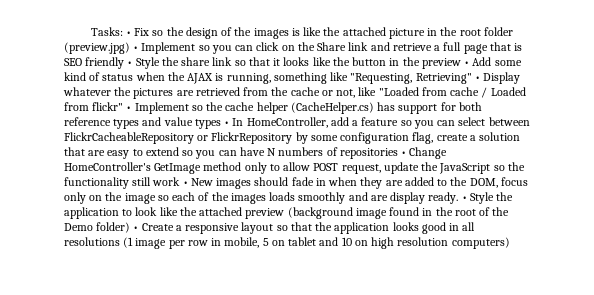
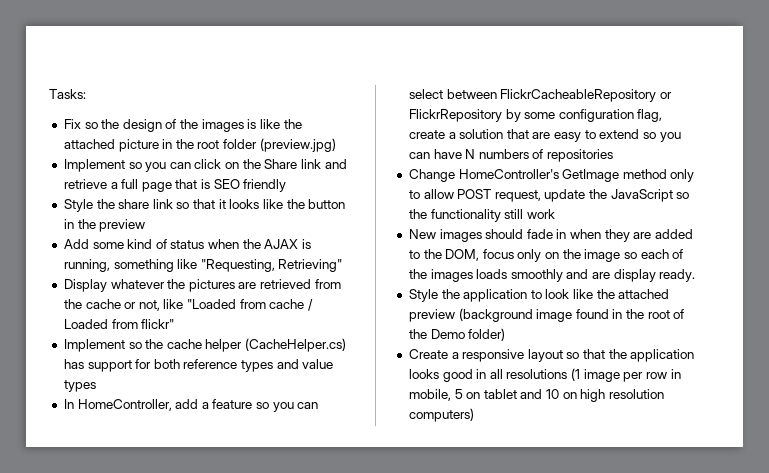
[125,31,131,36] • -> (86, 94) //
[133,46,139,51] • -> (336, 145) //
[127,61,133,66] • -> (287, 185) //
[464,61,470,66] • -> (146, 225) //
[474,76,480,81] • -> (343, 265) //
[126,106,132,111] • -> (175, 324) //
[224,121,230,126] • -> (96, 386) //
[401,151,407,156] • -> (614, 155) //
[182,181,188,186] • -> (555, 214) //
[461,196,467,201] • -> (696, 275) //
[133,226,139,231] • -> (506, 334) //

